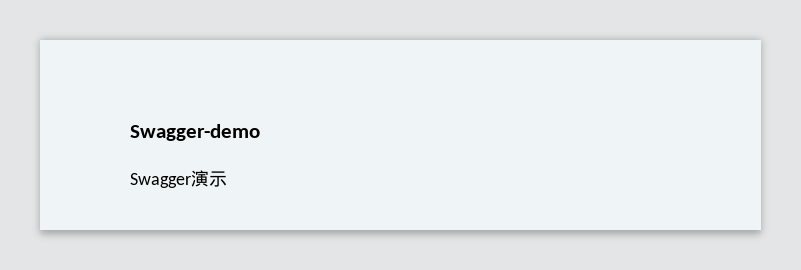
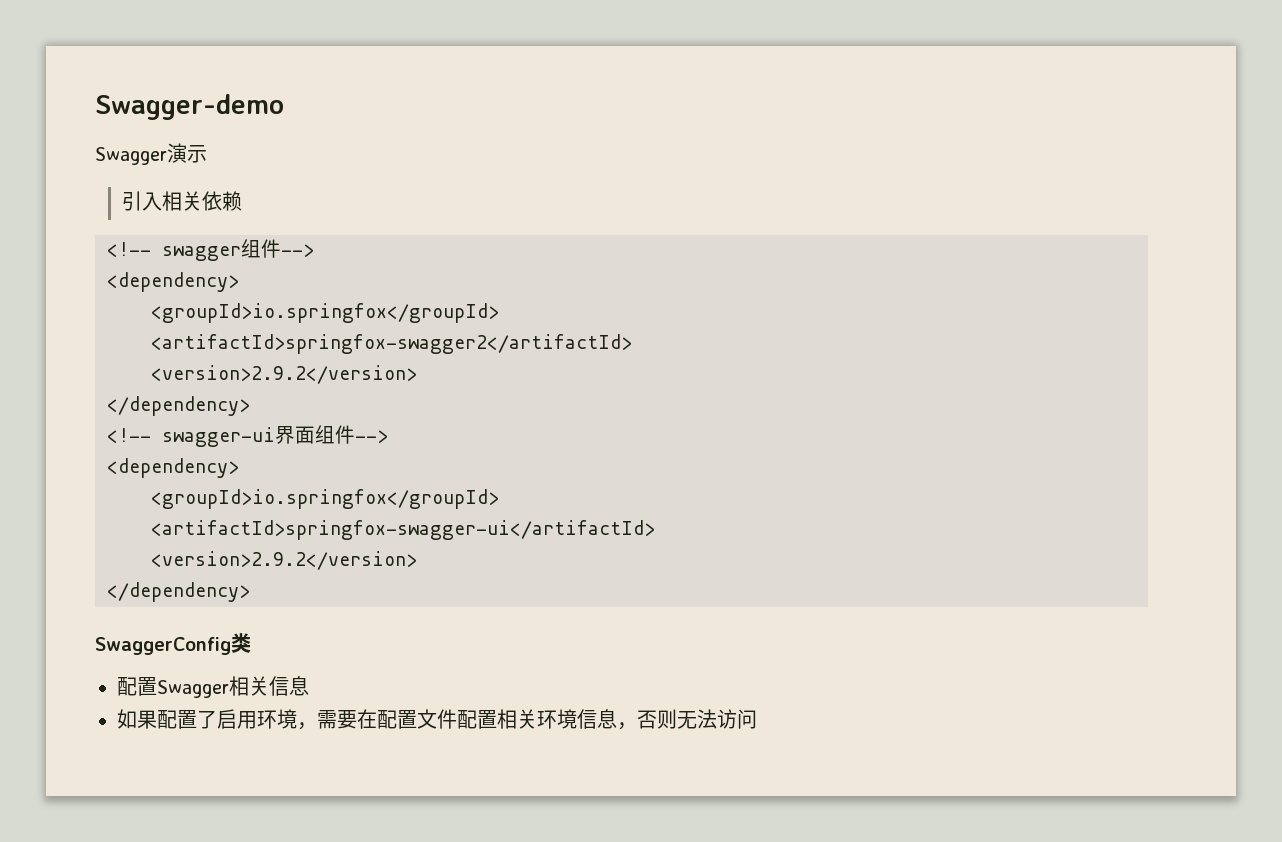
(227, 179) none -> [121,191,242,211] [107,239,314,261] [107,272,239,292] [151,303,499,323] [151,334,632,354] [151,365,417,384] [107,396,250,416] [107,425,388,447] [107,458,239,478] [151,489,499,509] [151,520,655,540] [151,551,417,570] [107,582,250,602] [95,633,251,655] [117,676,309,698] [117,709,757,730] // 引入相关依赖 // <!-- swagger组件--> // <dependency> // <groupId>io.springfox</groupId> // <artifactId>springfox-swagger2</artifactId> // <version>2.9.2</version> // </dependency> // <!-- swagger-ui界面组件--> // <dependency> // <groupId>io.springfox</groupId> // <artifactId>springfox-swagger-ui</artifactId> // <version>2.9.2</version> // </dependency> // SwaggerConfig类 // 配置Swagger相关信息 // 如果配置了启用环境，需要在配置文件配置相关环境信息，否则无法访问

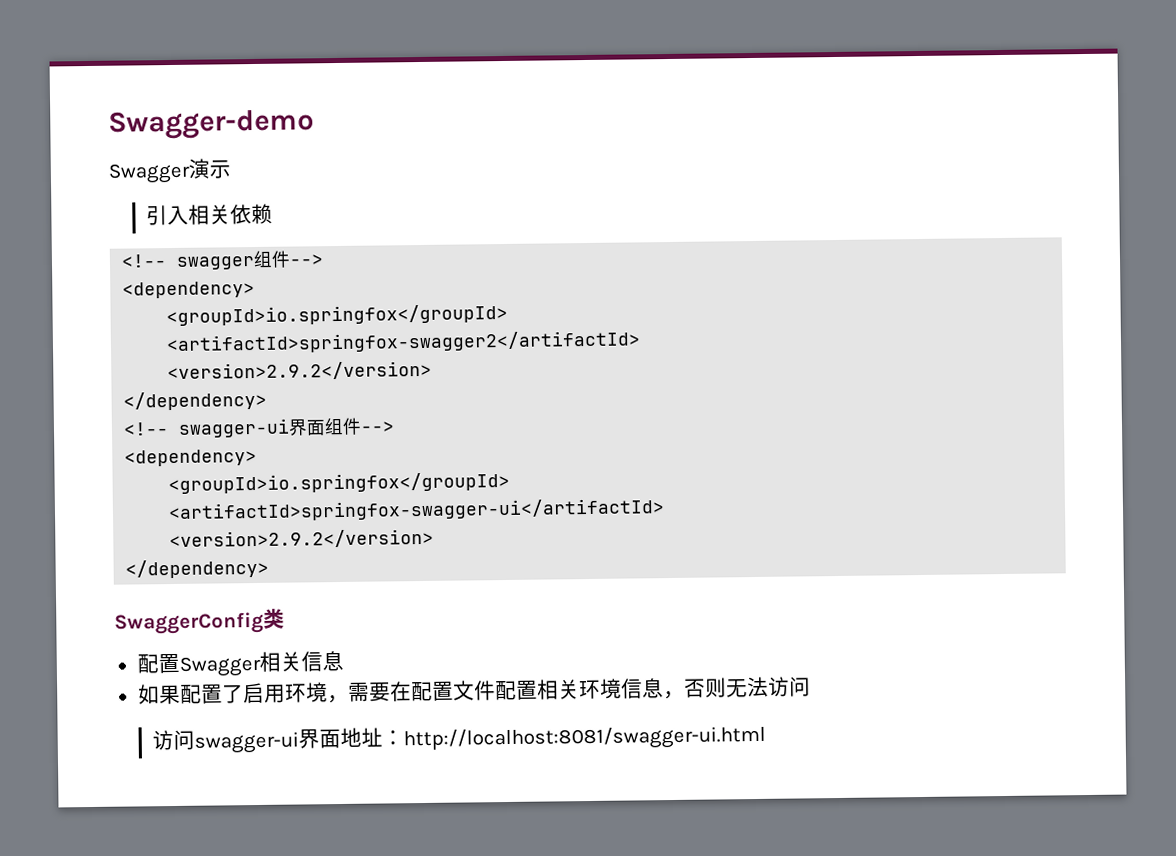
(757, 719) none -> [151,725,766,754] // 访问swagger-ui界面地址：http://localhost:8081/swagger-ui.html

